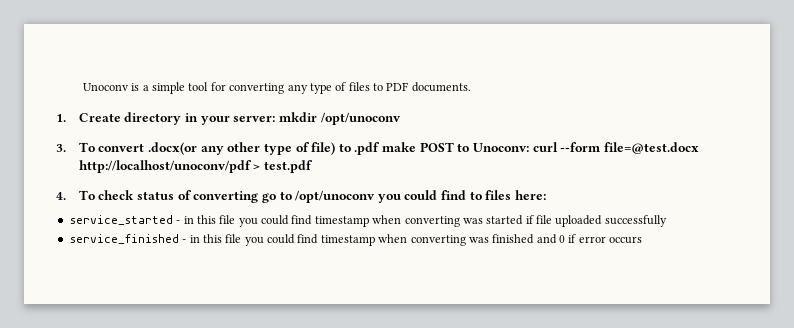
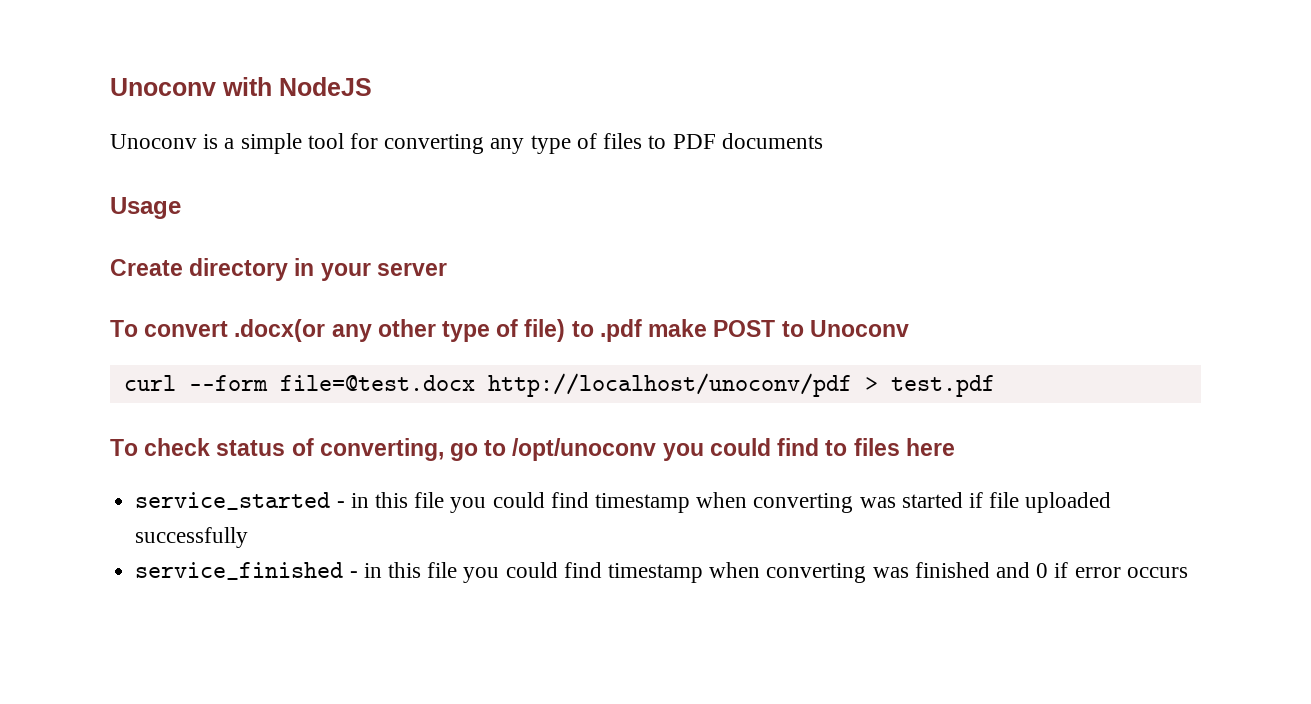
[82,83,129,91] Unoconv -> [110,77,372,96] [110,134,197,149] Unoconv with NodeJS // Unoconv
[411,82,471,92] [56,114,66,122] documents. // 1. -> [721,133,823,149] [110,197,181,219] documents // Usage //
[233,112,401,125] [56,144,66,152] server: mkdir /opt/unoconv // 3. -> [376,263,447,276] server //
[473,143,530,152] Unoconv: -> [809,320,909,337] Unoconv //
[56,192,66,200] 4. -> (995, 386) none
[193,191,259,203] converting -> [319,438,444,461] converting,
[515,190,547,200] here: -> [905,438,955,456] here

